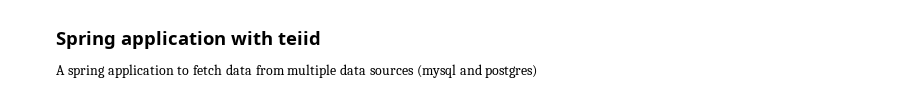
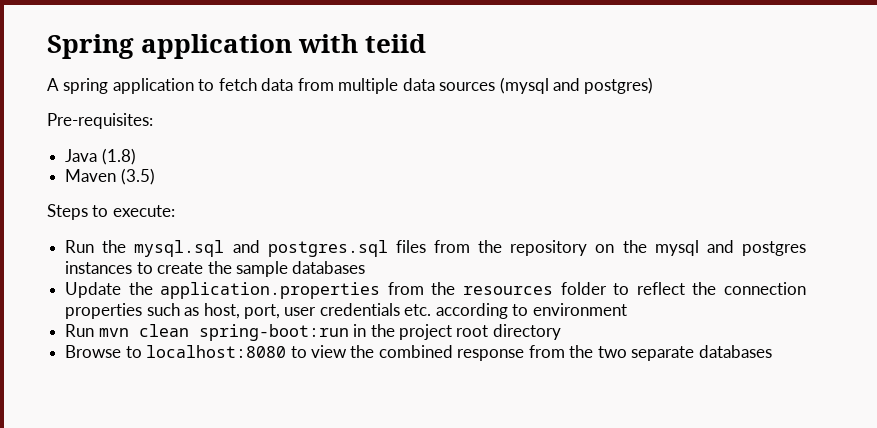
(538, 71) none -> [47,113,153,129] [65,148,136,165] [65,168,155,185] [47,204,175,220] [65,240,806,257] [65,261,366,277] [65,282,807,299] [65,303,627,319] [65,324,561,341] [65,345,772,361] // Pre-requisites: // Java (1.8) // Maven (3.5) // Steps to execute: // Run the mysql.sql and postgres.sql files from the repository on the mysql and postgres instances to create the sample databases // Update the application.properties from the resources folder to reflect the connection properties such as host, port, user credentials etc. according to environment // Run mvn clean spring-boot:run in the project root directory // Browse to localhost:8080 to view the combined response from the two separate databases

